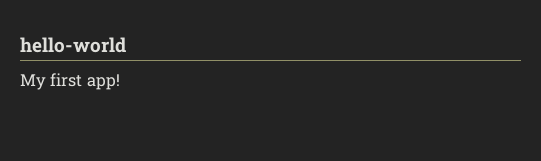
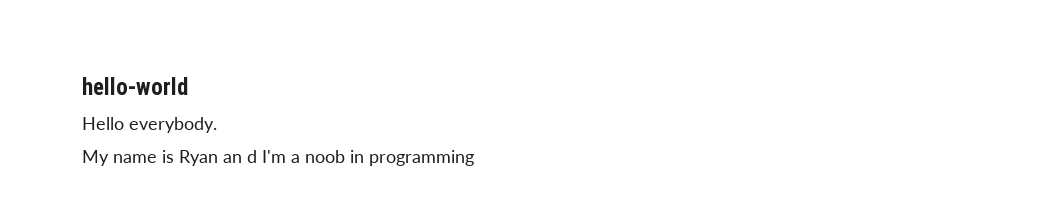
(126, 45) none -> [82,117,217,133] // Hello everybody.
[50,73,120,90] first app! -> [113,150,474,166] name is Ryan an d I'm a noob in programming

